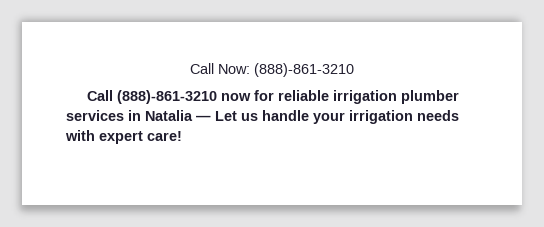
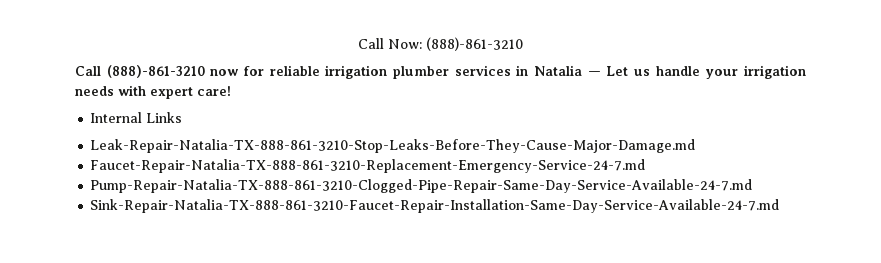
(182, 136) none -> [90,112,183,123] [90,139,696,153] [90,159,646,173] [90,179,753,193] [90,199,780,213] // Internal Links // Leak-Repair-Natalia-TX-888-861-3210-Stop-Leaks-Before-They-Cause-Major-Damage.md // Faucet-Repair-Natalia-TX-888-861-3210-Replacement-Emergency-Service-24-7.md // Pump-Repair-Natalia-TX-888-861-3210-Clogged-Pipe-Repair-Same-Day-Service-Available-24-7.md // Sink-Repair-Natalia-TX-888-861-3210-Faucet-Repair-Installation-Same-Day-Service-Available-24-7.md

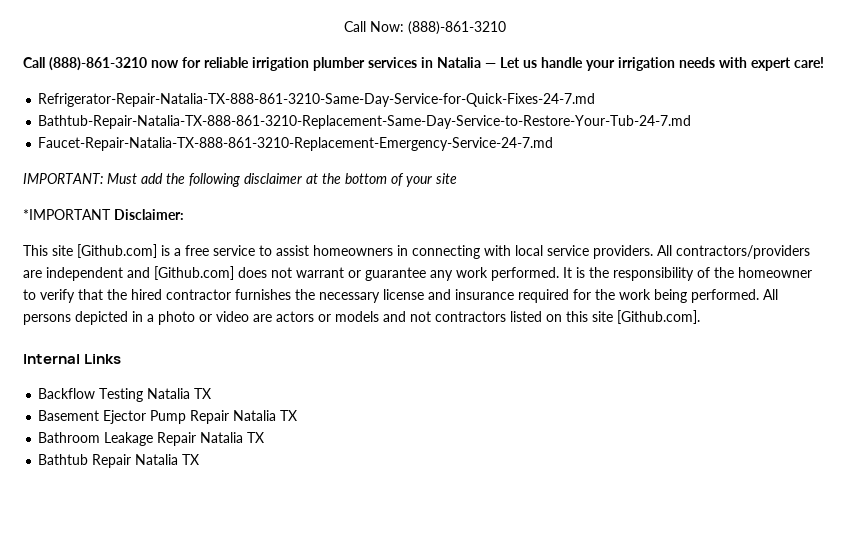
[90,112,183,123] [90,139,696,153] [90,159,646,173] [90,179,753,193] [90,199,780,213] Internal Links // Leak-Repair-Natalia-TX-888-861-3210-Stop-Leaks-Before-They-Cause-Major-Damage.md // Faucet-Repair-Natalia-TX-888-861-3210-Replacement-Emergency-Service-24-7.md // Pump-Repair-Natalia-TX-888-861-3210-Clogged-Pipe-Repair-Same-Day-Service-Available-24-7.md // Sink-Repair-Natalia-TX-888-861-3210-Faucet-Repair-Installation-Same-Day-Service-Available-24-7.md -> [38,93,596,107] [38,115,692,129] [38,137,554,151] [23,173,457,187] [23,209,184,220] [23,244,810,259] [23,266,812,281] [23,289,778,303] [23,310,700,325] [23,354,122,364] [38,388,212,402] [38,410,298,424] [38,432,265,446] [38,454,200,468] Refrigerator-Repair-Natalia-TX-888-861-3210-Same-Day-Service-for-Quick-Fixes-24-7.md // Bathtub-Repair-Natalia-TX-888-861-3210-Replacement-Same-Day-Service-to-Restore-Your-Tub-24-7.md // Faucet-Repair-Natalia-TX-888-861-3210-Replacement-Emergency-Service-24-7.md // IMPORTANT: Must add the following disclaimer at the bottom of your site // *IMPORTANT Disclaimer: // This site [Github.com] is a free service to assist homeowners in connecting with local service providers. All contractors/providers are independent and [Github.com] does not warrant or guarantee any work performed. It is the responsibility of the homeowner to verify that the hired contractor furnishes the necessary license and insurance required for the work being performed. All persons depicted in a photo or video are actors or models and not contractors listed on this site [Github.com]. // Internal Links // Backflow Testing Natalia TX // Basement Ejector Pump Repair Natalia TX // Bathroom Leakage Repair Natalia TX // Bathtub Repair Natalia TX

